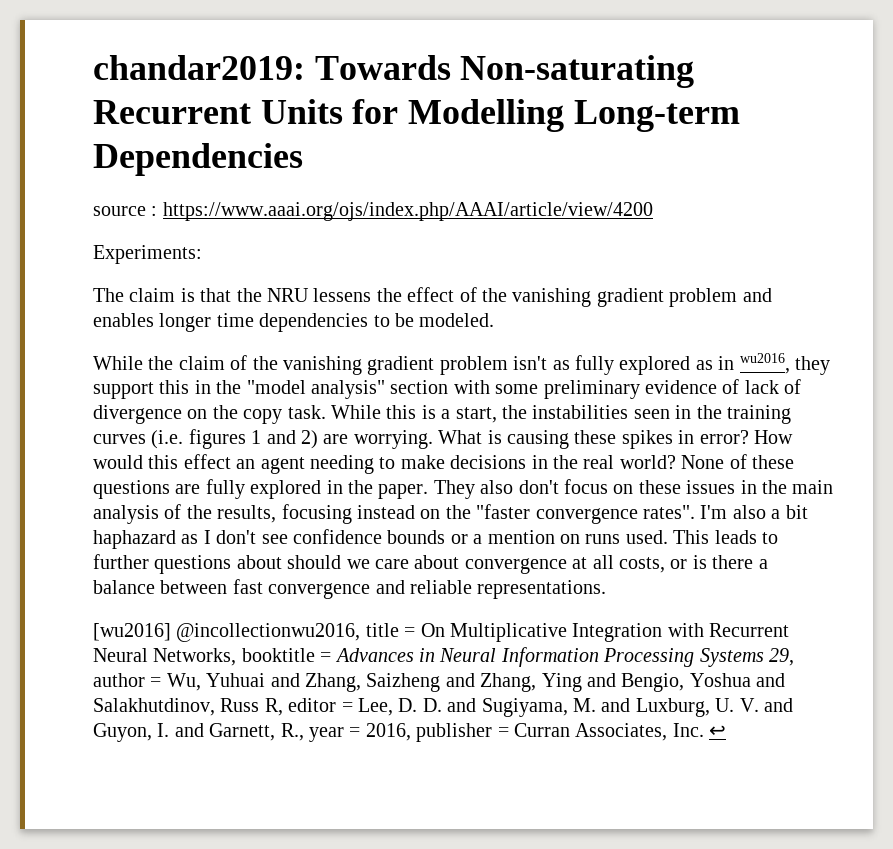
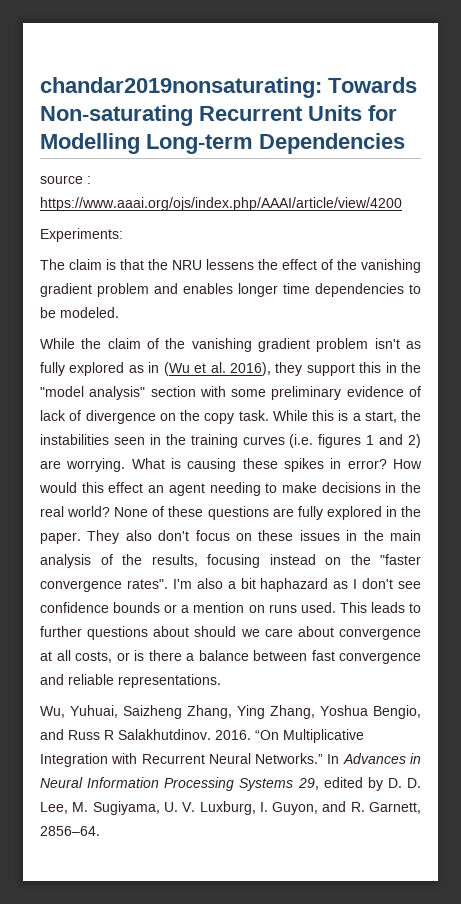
[93,55,305,80] chandar2019: -> [40,77,322,98] chandar2019nonsaturating:
[739,353,790,374] wu2016, -> [163,362,271,376] (Wu et al. 2016),
[93,623,445,642] [wu2016] @incollectionwu2016, title = On -> [40,705,421,719] [40,729,279,740] Wu, Yuhuai, Saizheng Zhang, Ying Zhang, Yoshua Bengio, and Russ R Salakhutdinov. 2016. “On
[153,648,332,666] Networks, booktitle = -> [255,753,340,764] Networks.” In
[93,673,786,692] [93,698,793,717] [93,723,727,742] author = Wu, Yuhuai and Zhang, Saizheng and Zhang, Ying and Bengio, Yoshua and Salakhutdinov, Russ R, editor = Lee, D. D. and Sugiyama, M. and Luxburg, U. V. and Guyon, I. and Garnett, R., year = 2016, publisher = Curran Associates, Inc. ↩ -> [323,777,421,791] [40,801,422,815] [40,826,100,836] edited by D. D. Lee, M. Sugiyama, U. V. Luxburg, I. Guyon, and R. Garnett, 2856–64.

